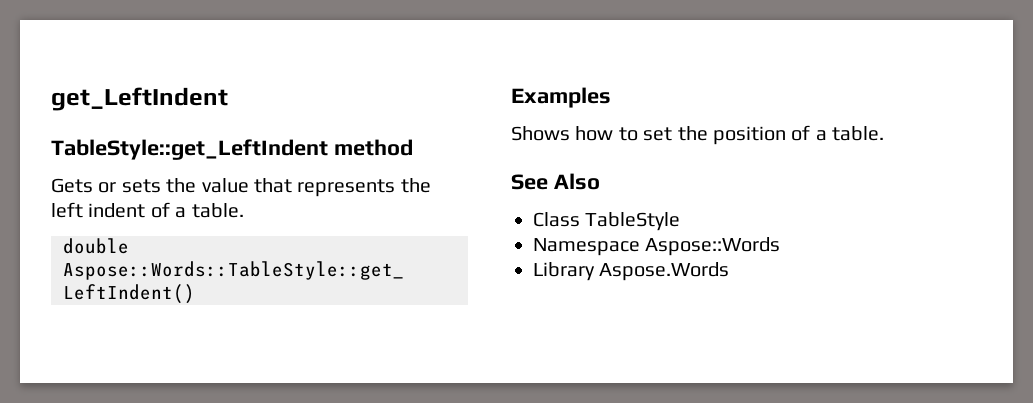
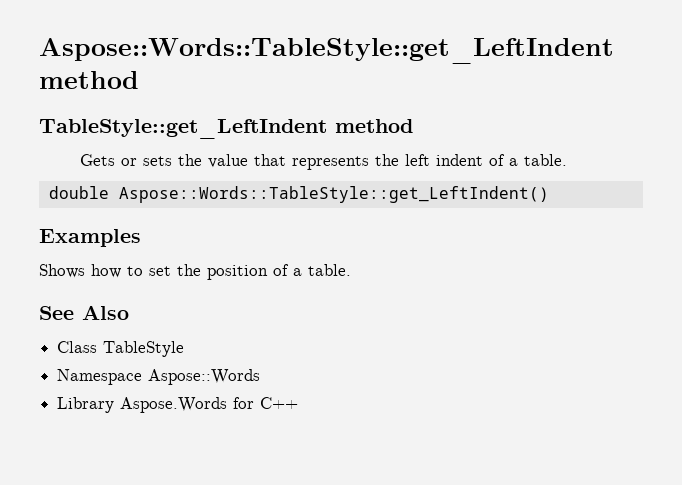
[51,87,228,111] get_LeftIndent -> [39,38,614,64] [39,71,139,89] Aspose::Words::TableStyle::get_LeftIndent method
(730, 271) none -> [233,397,299,409] for C++

